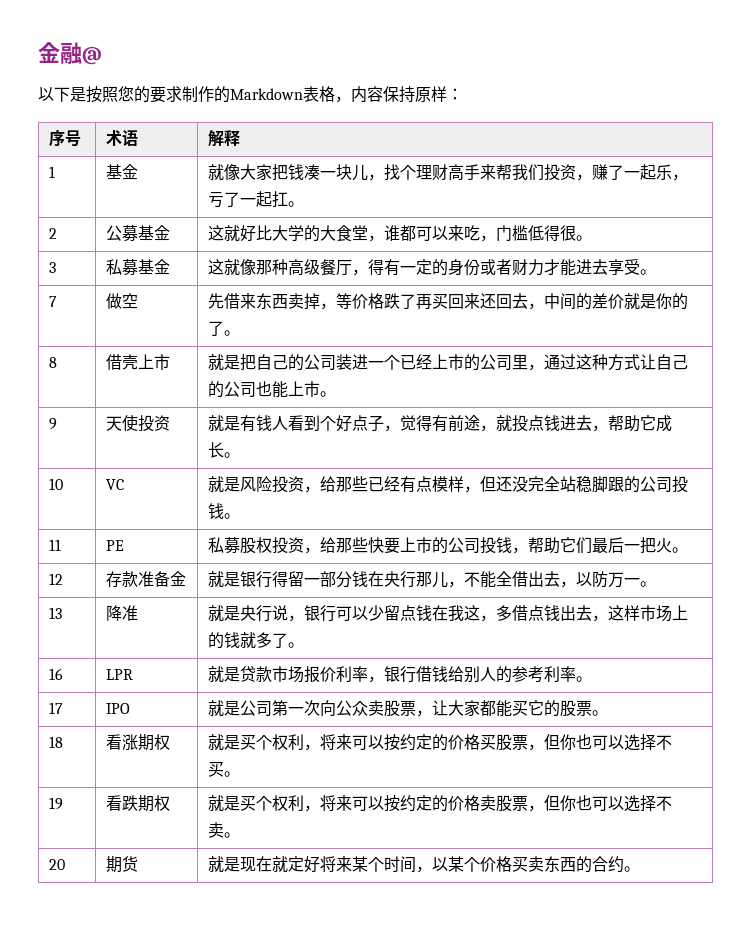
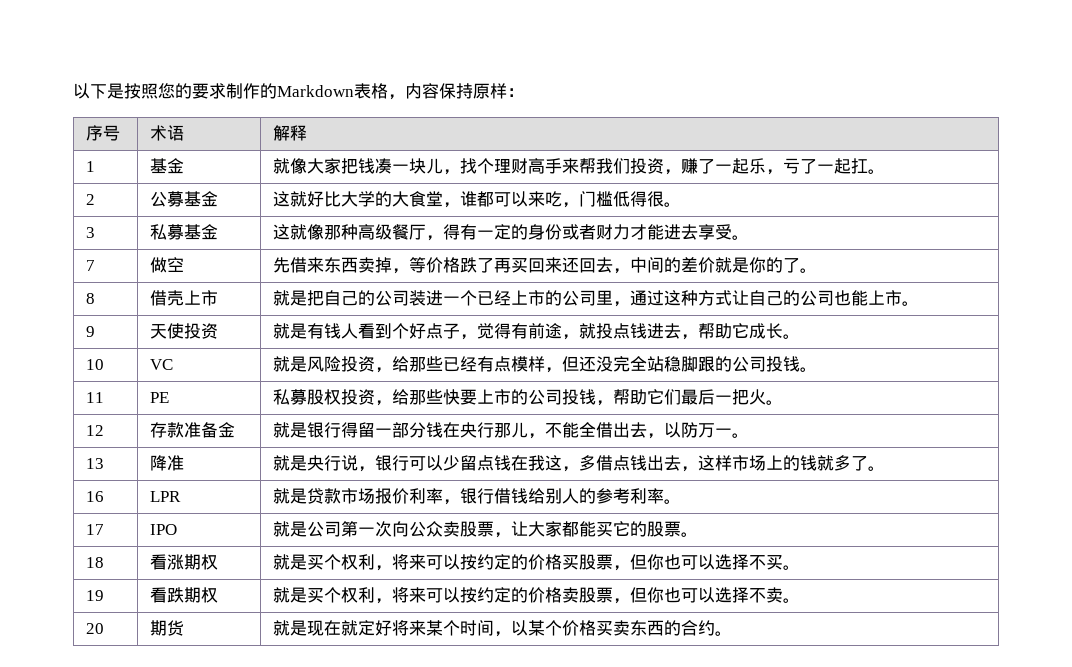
[38,42,102,65] 金融@ // -> (73, 91) none

